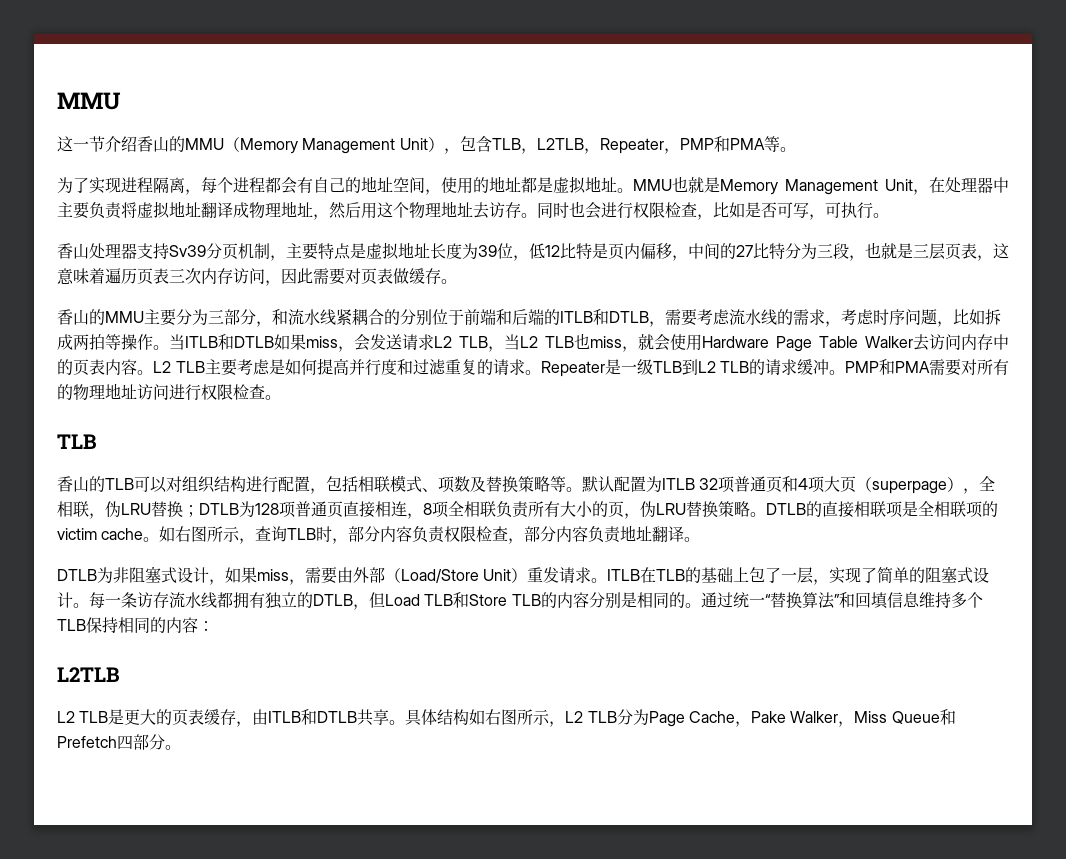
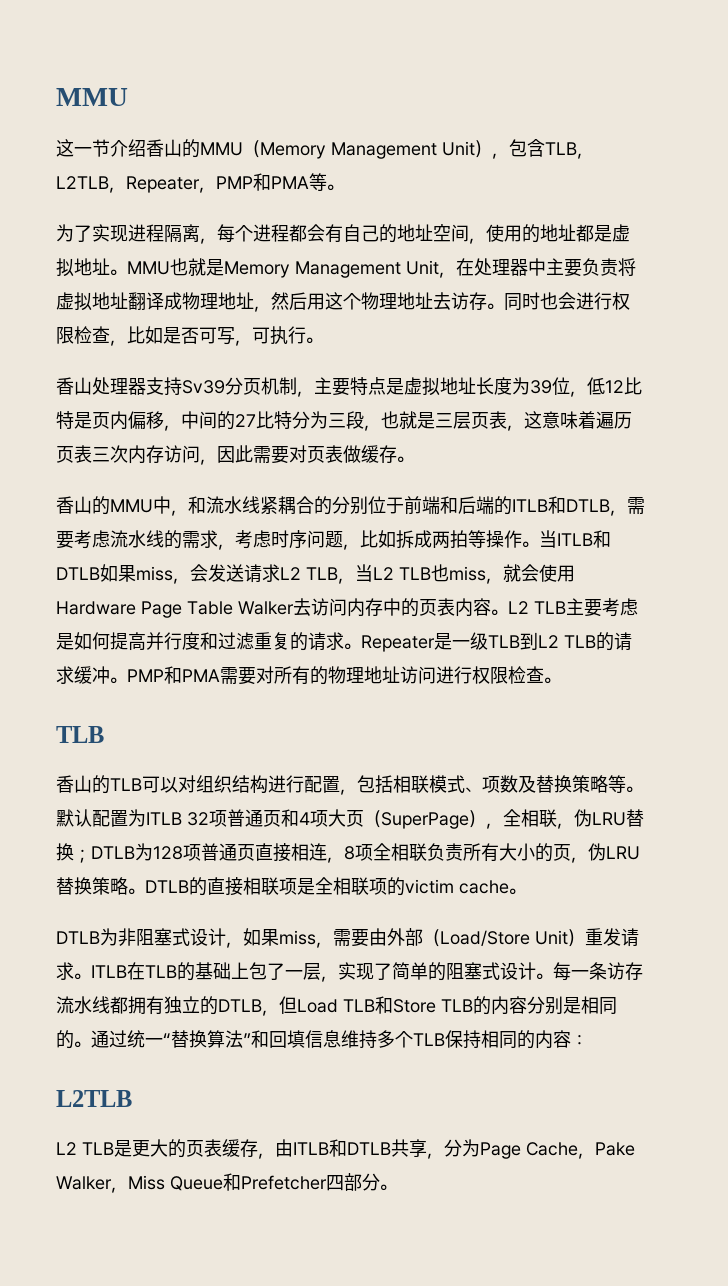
[144,309,256,326] 主要分为三部分 -> [153,496,171,514] 中
[872,481,948,494] superpage -> [381,812,469,829] SuperPage
[159,525,701,544] 如右图所示，查询TLB时，部分内容负责权限检查，部分内容负责地址翻译。 -> (526, 891) none
[389,709,617,727] 。具体结构如右图所示，L2 TLB -> [427,1153,444,1159] ，
[57,736,117,748] Prefetch -> [241,1175,327,1190] Prefetcher

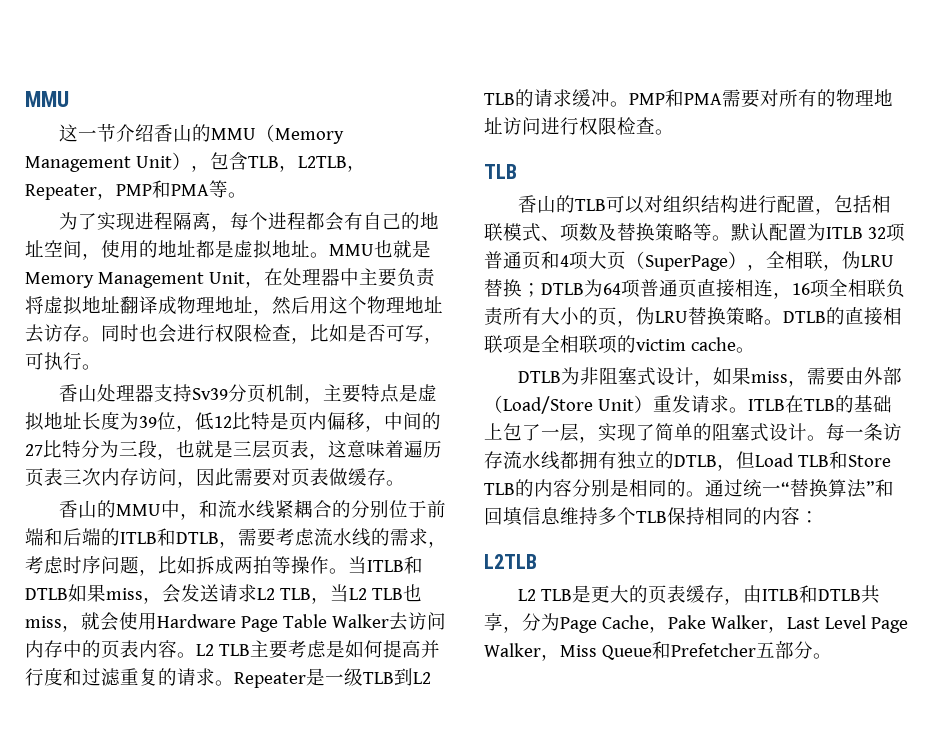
[153,846,183,860] 128 -> [603,283,621,295] 64
[344,846,355,860] 8 -> [792,283,810,295] 16
(128, 1190) none -> [786,615,908,633] [484,643,560,661] Last Level Page Walker，
[326,1175,344,1191] 四 -> [755,642,775,658] 五

